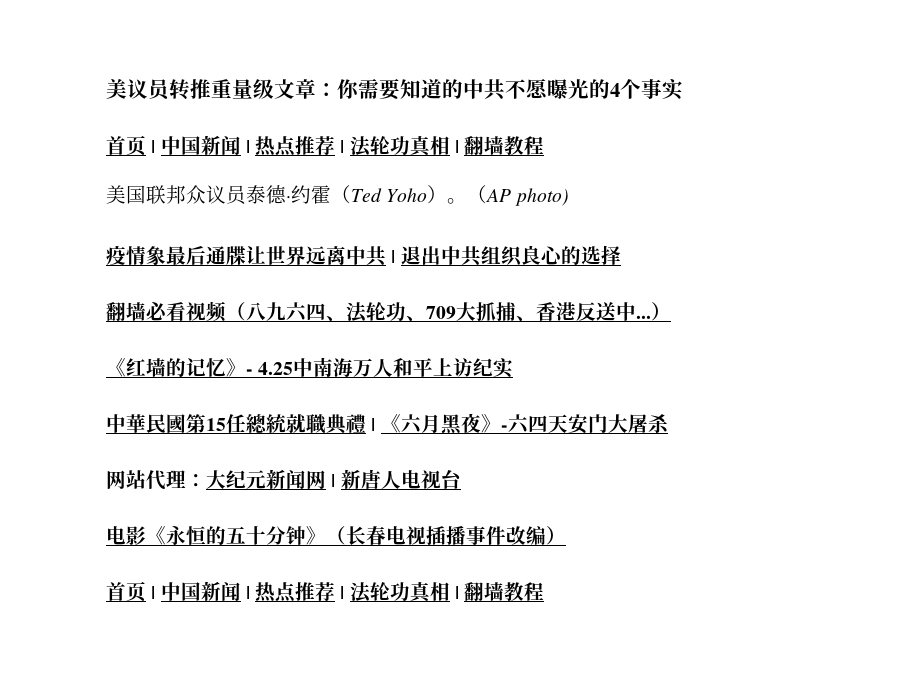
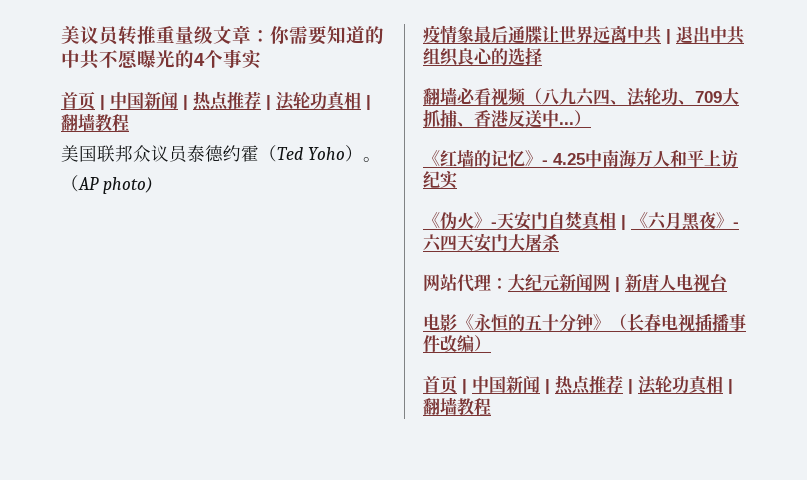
[106,414,366,435] 中華民國第15任總統就職典禮 -> [423,211,616,231] 《伪火》-天安门自焚真相

